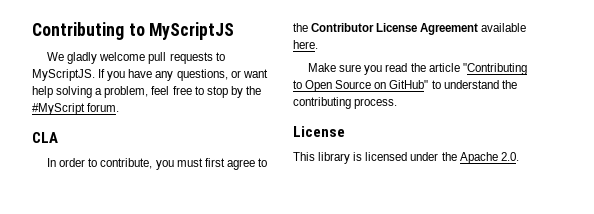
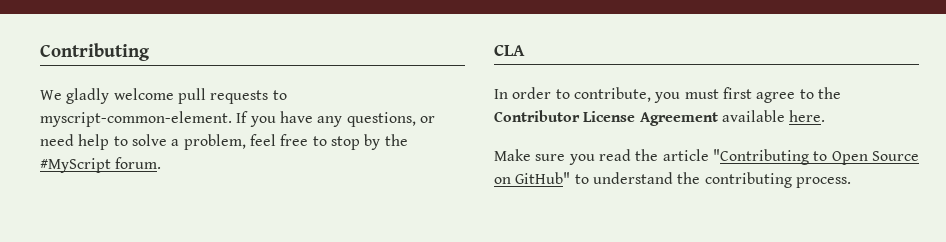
[128,22,235,40] to MyScriptJS -> (150, 52) none
[32,69,95,81] MyScriptJS. -> [40,111,232,127] myscript-common-element.
[242,69,268,78] [32,86,93,98] want help solving -> [40,134,167,150] need help to solve
[293,126,345,137] [293,152,519,164] // License // This library is licensed under the Apache 2.0. -> (851, 182) none

